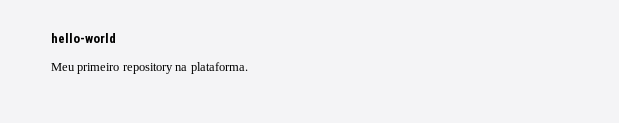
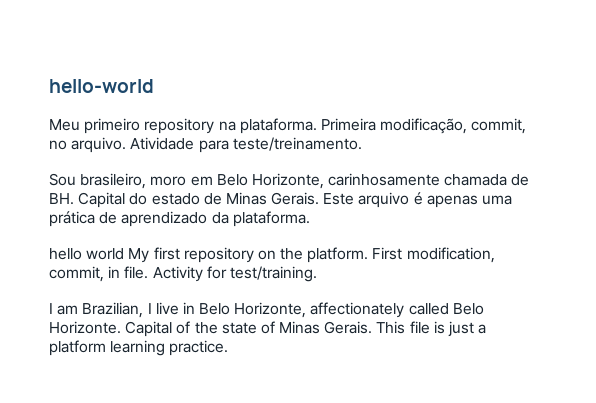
(248, 68) none -> [320,118,527,134] [49,137,362,153] [49,173,530,189] [49,192,513,208] [49,211,310,227] [49,247,495,263] [49,266,317,282] [49,302,484,318] [49,321,487,337] [49,340,229,356] Primeira modificação, commit, no arquivo. Atividade para teste/treinamento. // Sou brasileiro, moro em Belo Horizonte, carinhosamente chamada de BH. Capital do estado de Minas Gerais. Este arquivo é apenas uma prática de aprendizado da plataforma. // hello world My first repository on the platform. First modification, commit, in file. Activity for test/training. // I am Brazilian, I live in Belo Horizonte, affectionately called Belo Horizonte. Capital of the state of Minas Gerais. This file is just a platform learning practice.

